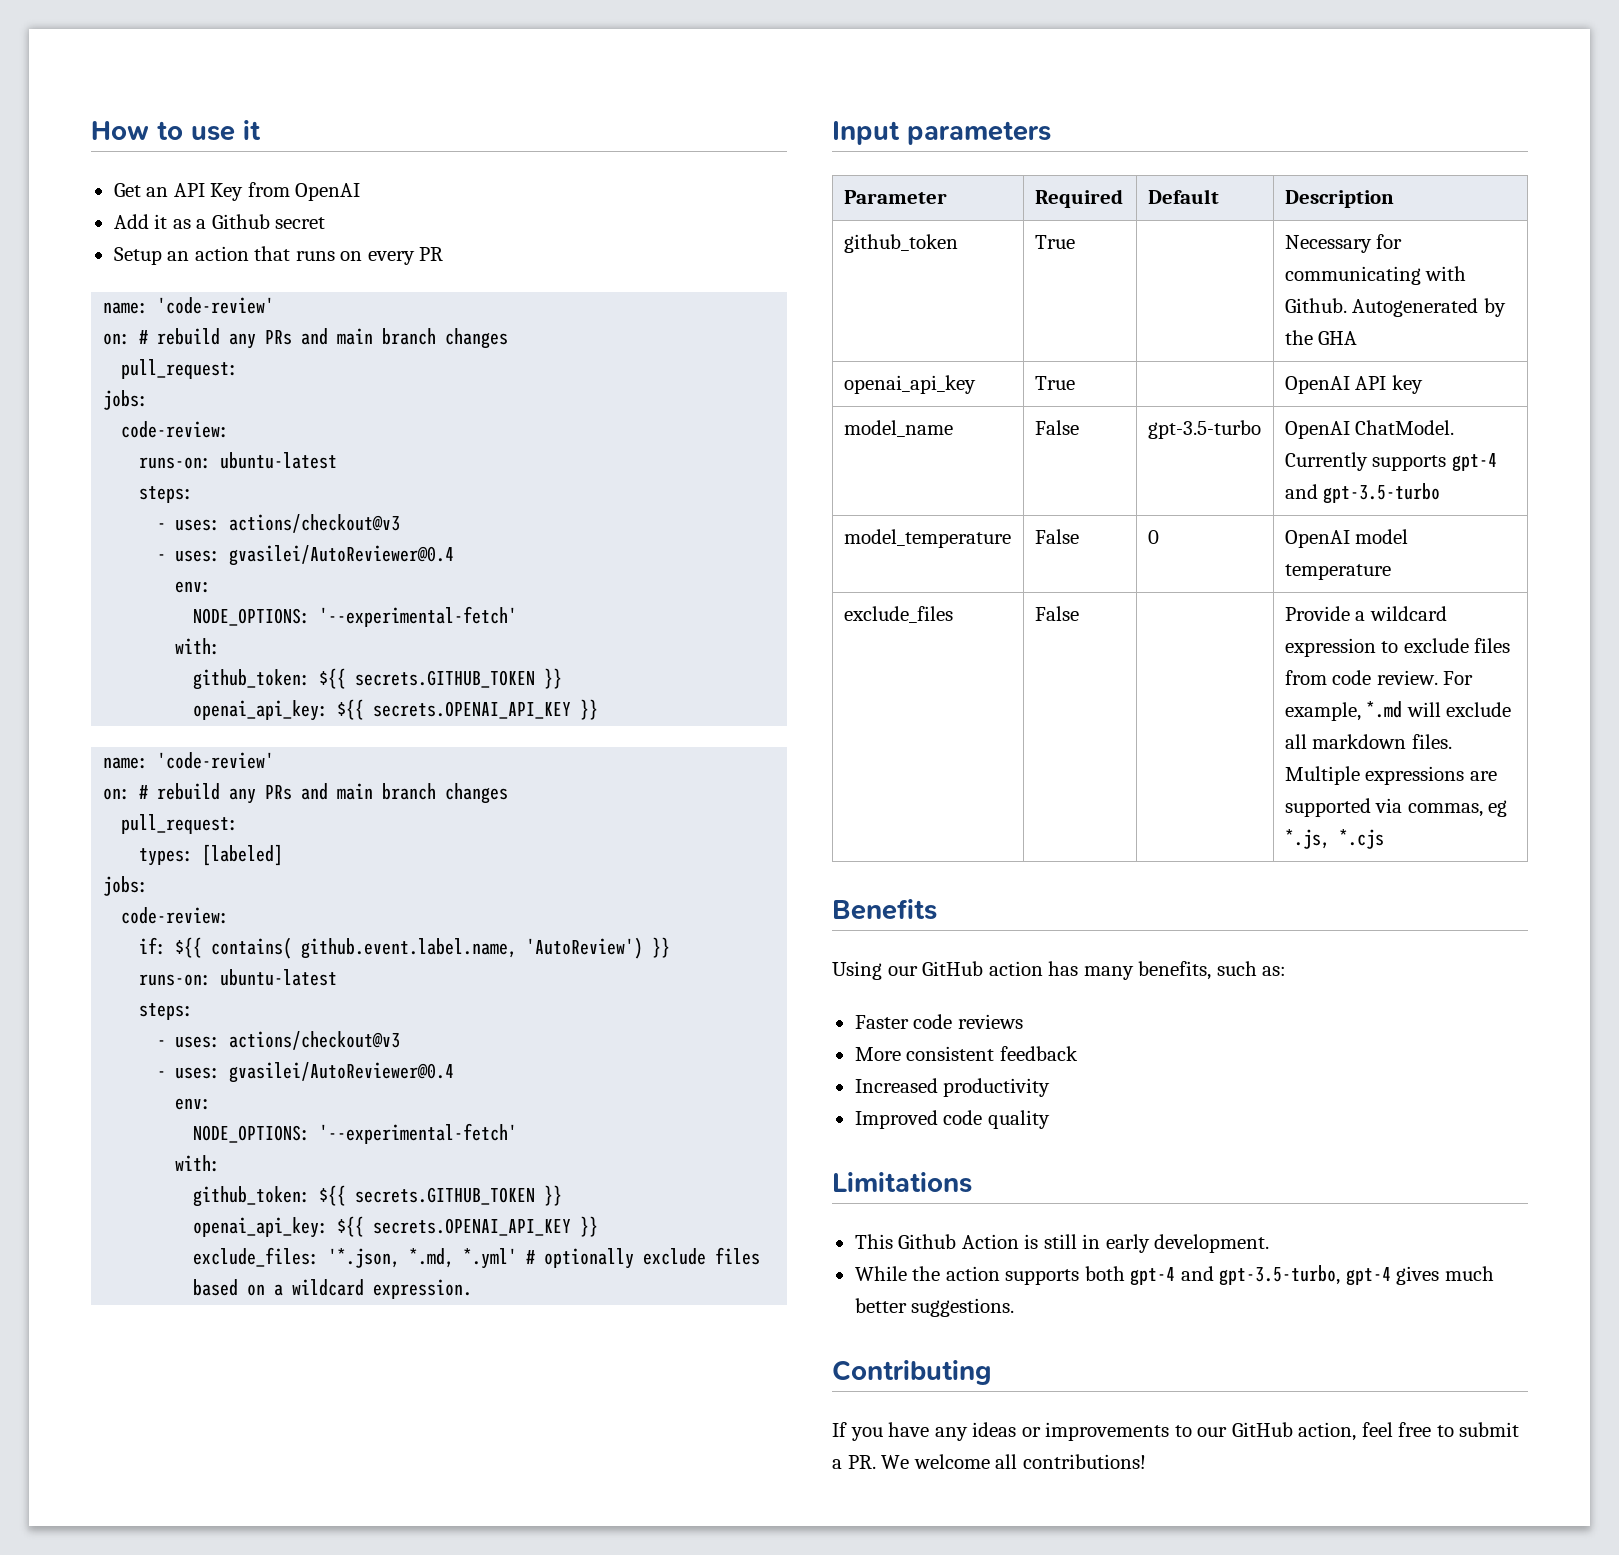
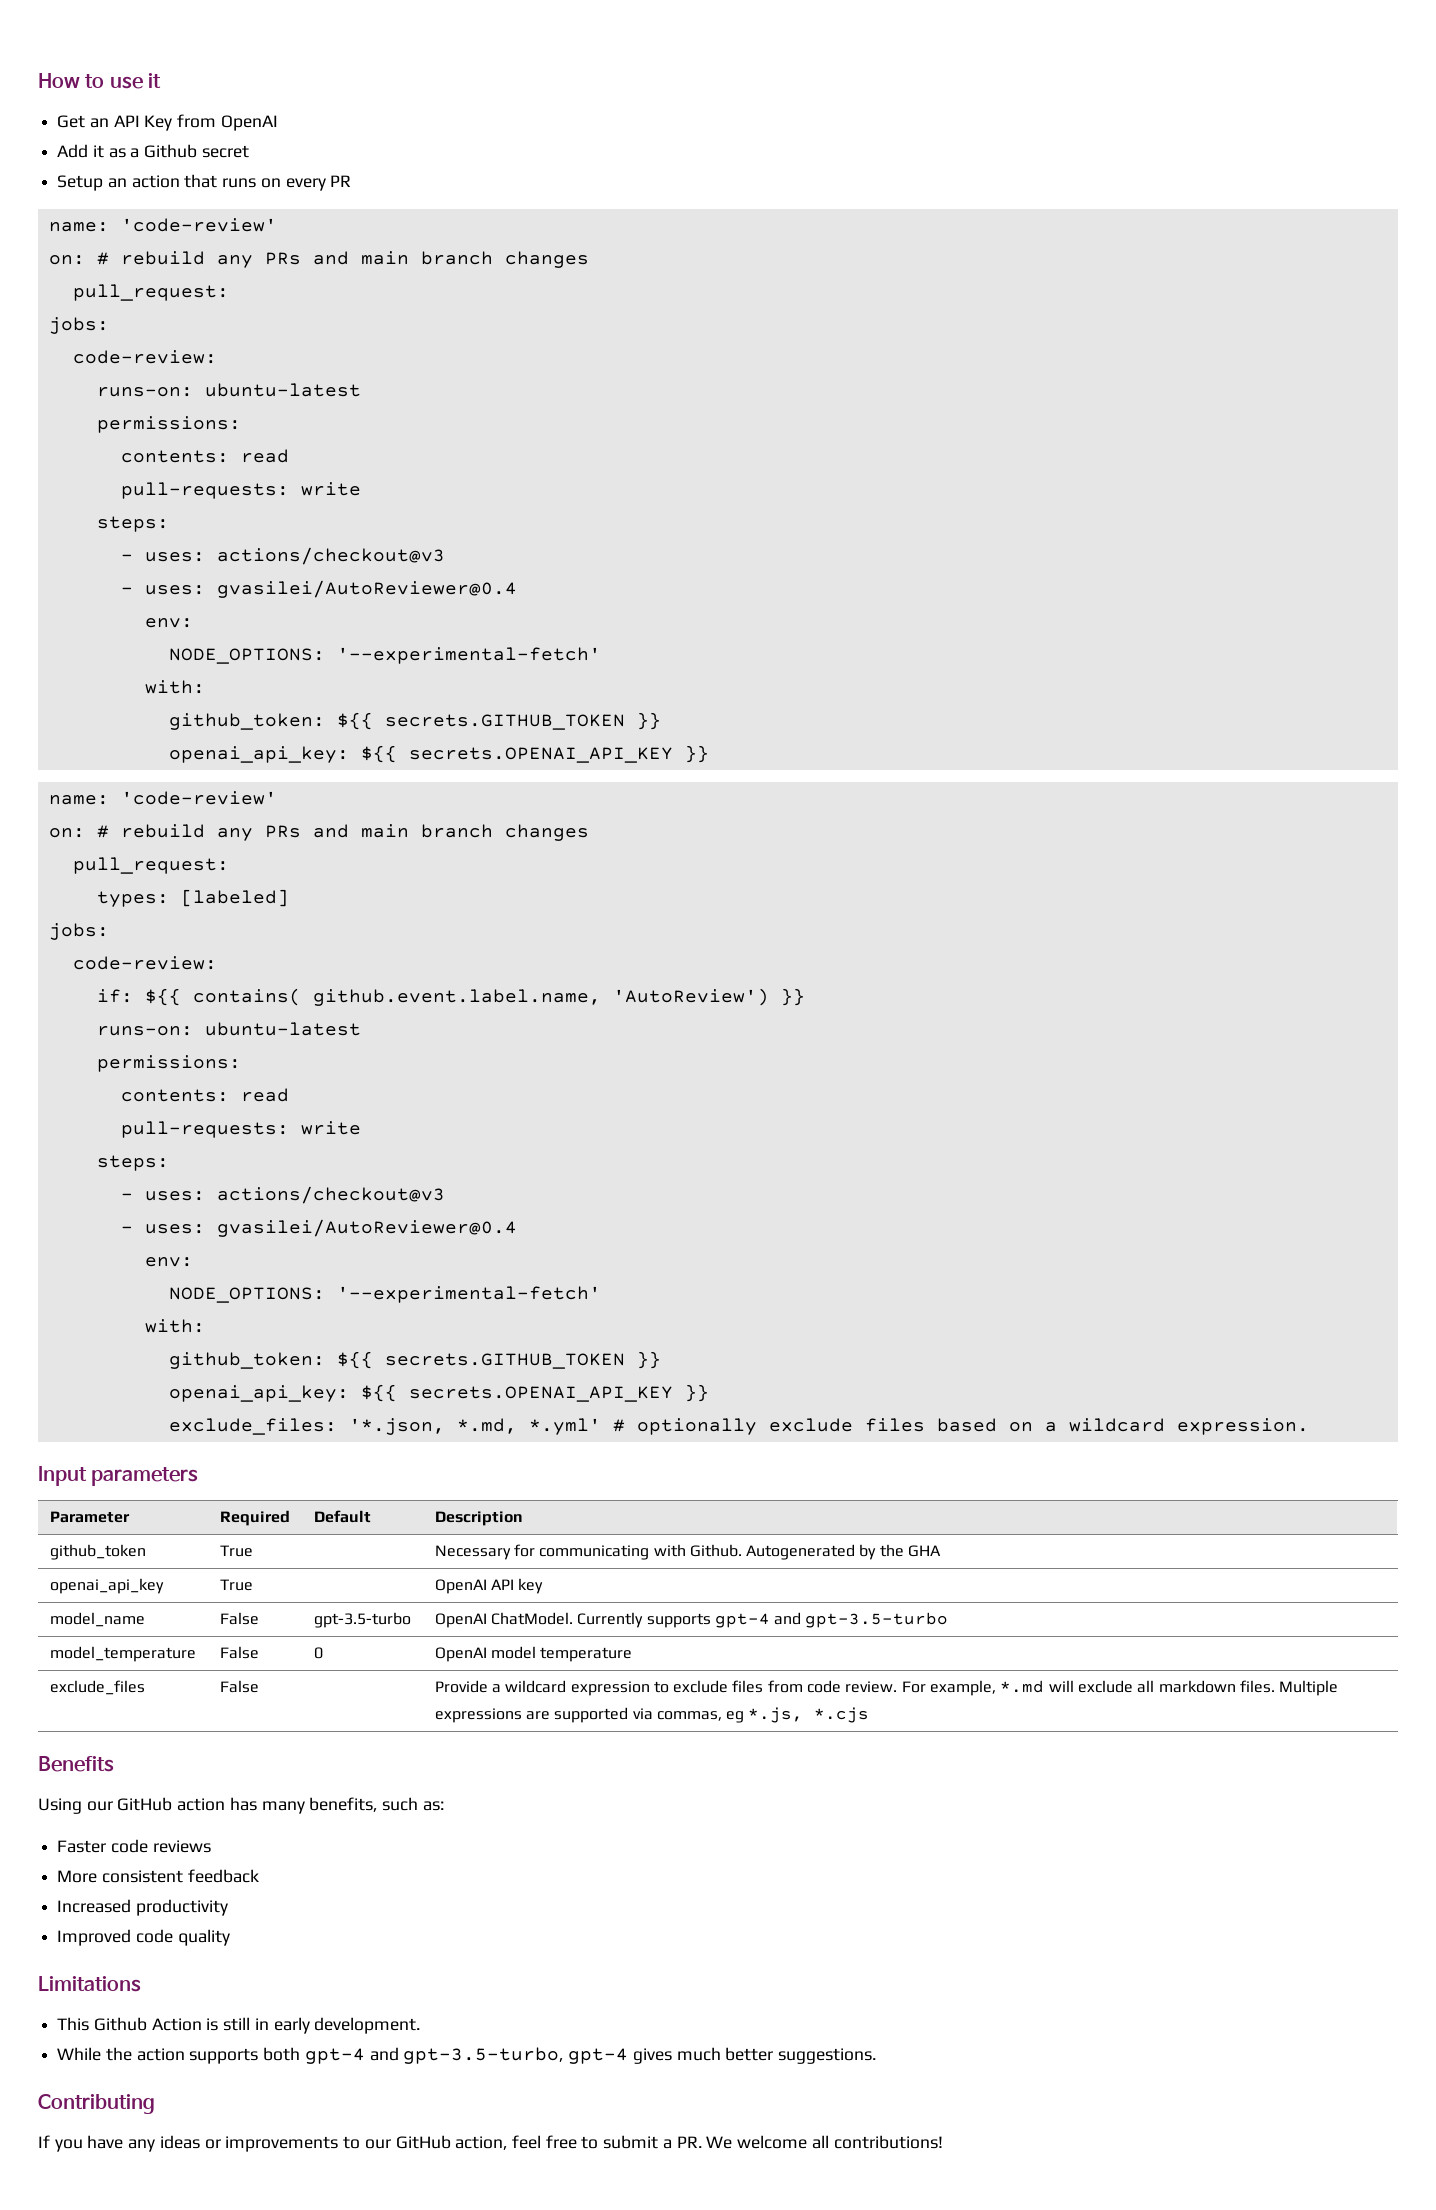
(338, 460) none -> [96,416,241,433] [120,449,289,463] [120,482,361,499] // permissions: // contents: read // pull-requests: write
(338, 977) none -> [96,1055,241,1072] [120,1088,289,1102] [120,1121,361,1138] // permissions: // contents: read // pull-requests: write

